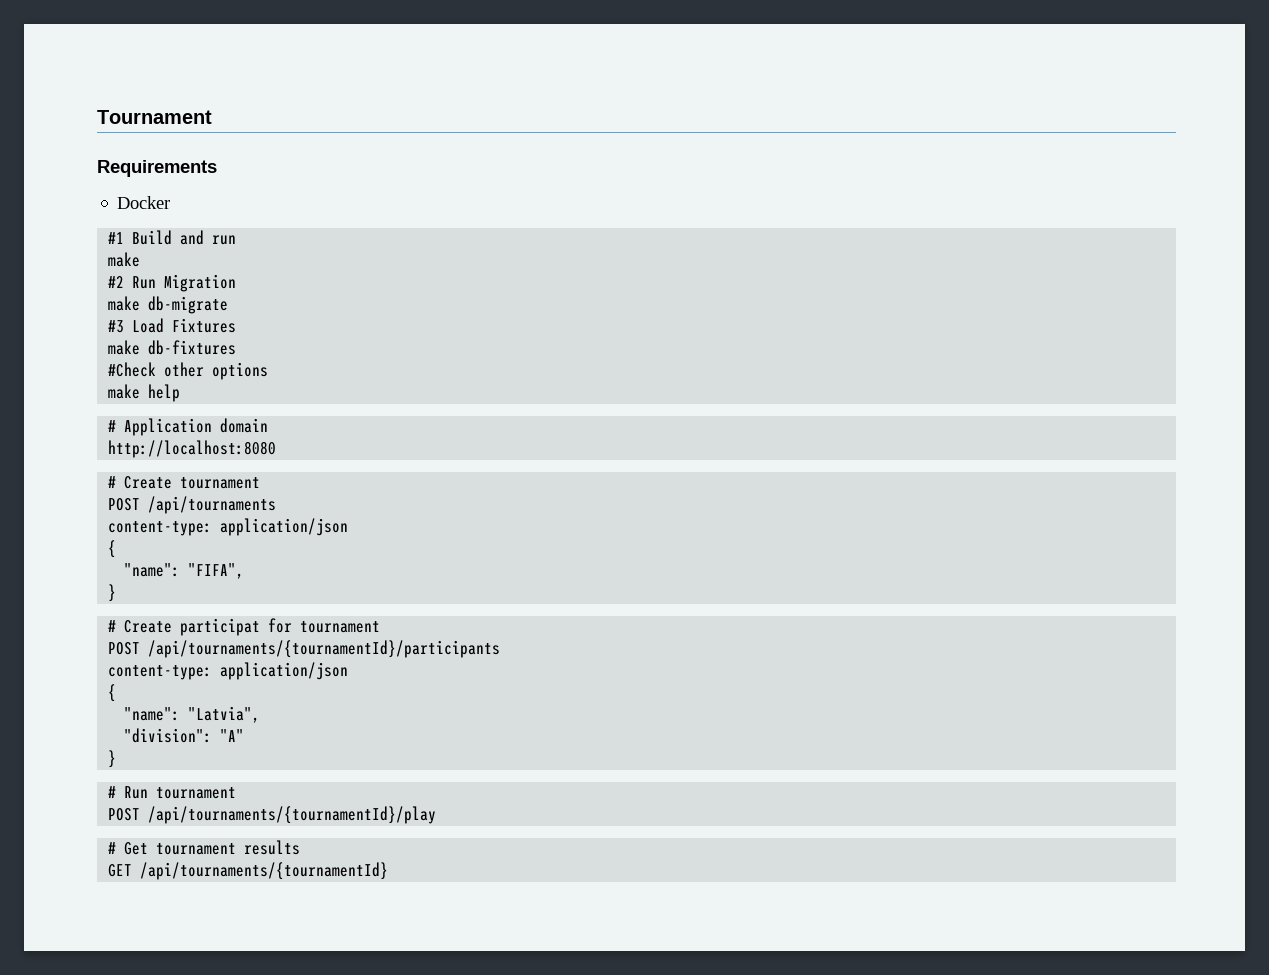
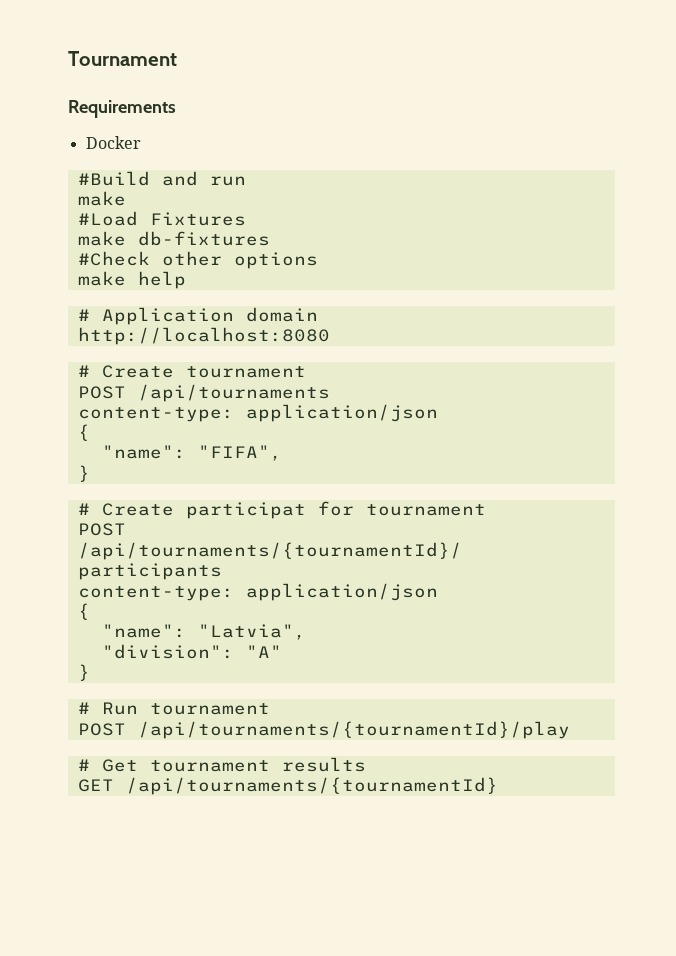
[108,230,173,245] #1 Build -> [77,171,150,186] #Build
[108,274,237,292] [108,296,229,314] [108,318,165,333] #2 Run Migration // make db-migrate // #3 Load -> [77,211,138,226] #Load

